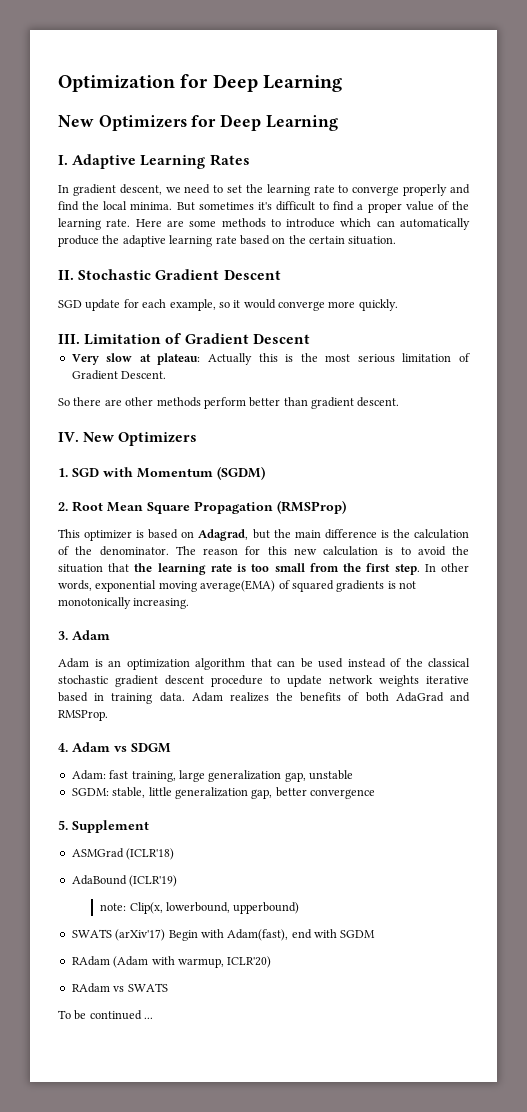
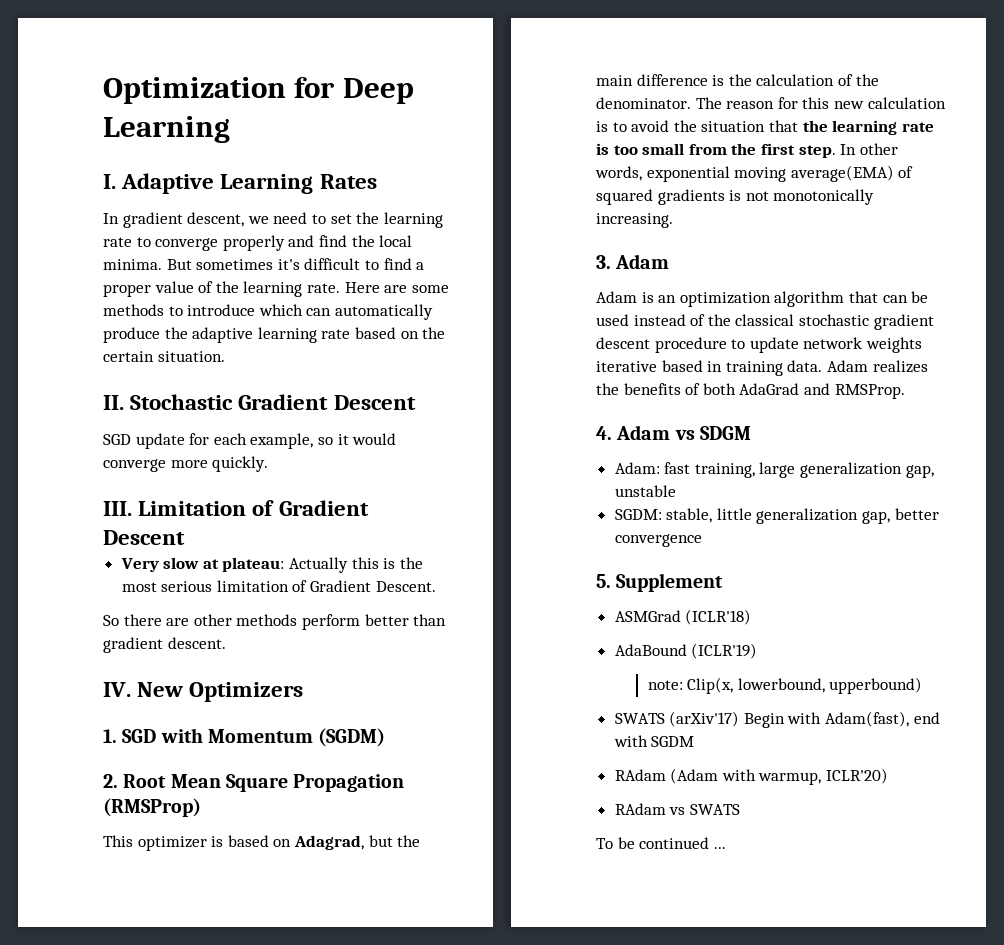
[58,114,338,131] // New Optimizers for Deep Learning -> (230, 129) none

